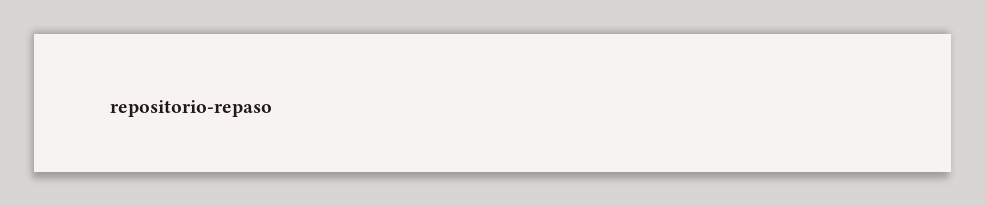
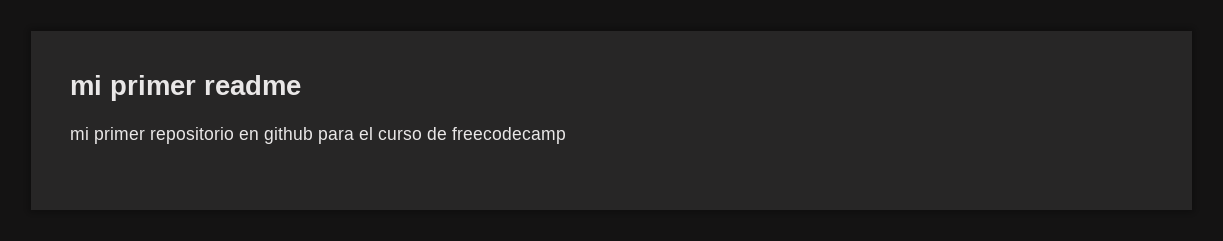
[110,100,272,117] repositorio-repaso -> [70,75,301,101] [70,127,566,144] mi primer readme // mi primer repositorio en github para el curso de freecodecamp

